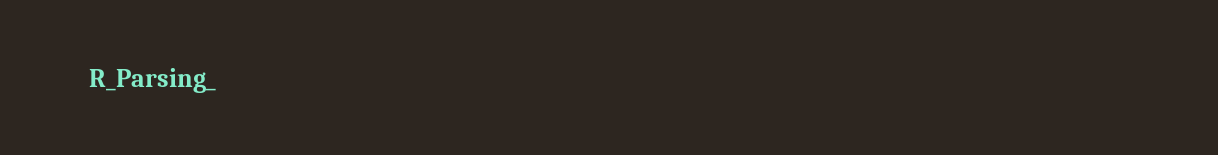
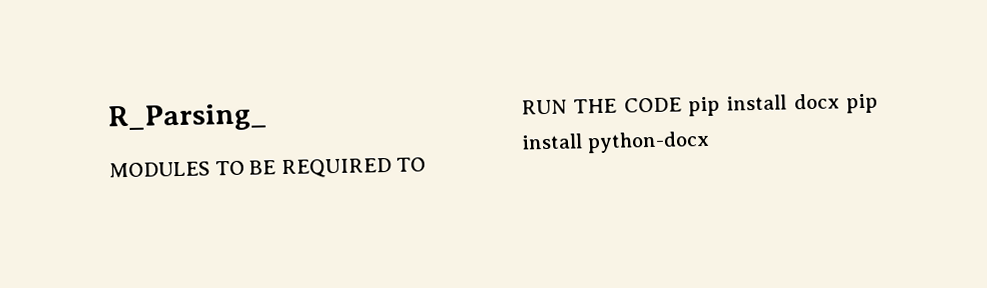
(216, 80) none -> [109,157,427,179] [521,93,878,117] [521,130,710,154] // MODULES TO BE REQUIRED TO RUN THE CODE pip install docx pip install python-docx

